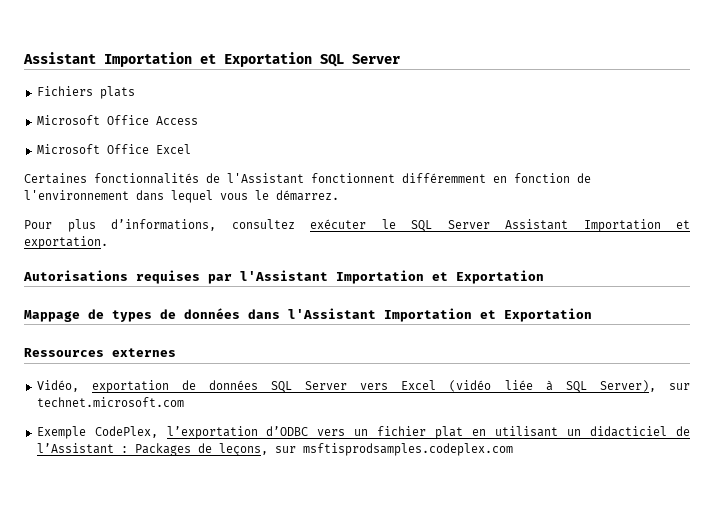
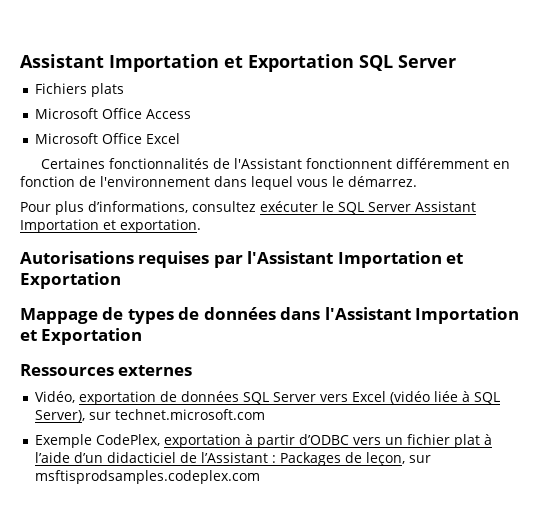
[166,426,258,439] l’exportation -> [164,434,296,448] exportation à partir
[472,426,582,437] en utilisant un -> [484,434,493,445] [35,452,104,463] à l’aide d’un
[218,443,268,456] leçons, -> [366,452,406,466] leçon,

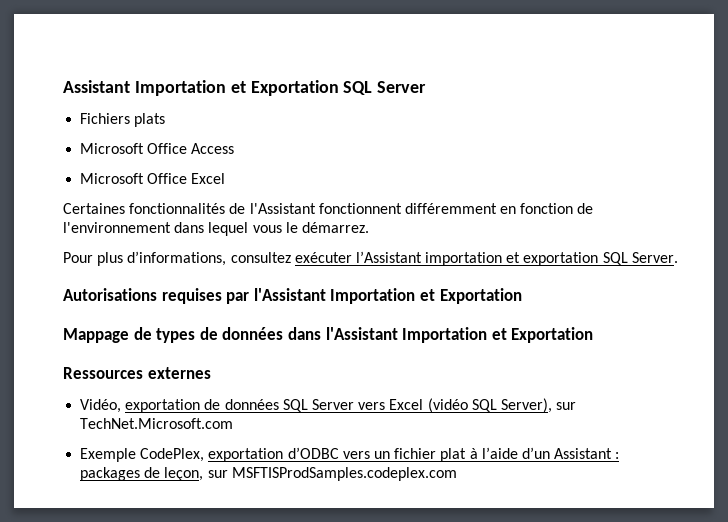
[322,201,476,214] [20,219,201,233] le SQL Server Assistant Importation et exportation. -> [355,251,678,266] l’Assistant importation et exportation SQL Server.
[434,391,471,402] liée à -> (468, 405) none
[115,409,266,420] technet.microsoft.com -> [80,418,234,429] TechNet.Microsoft.com
[245,434,296,448] à partir -> (284, 455) none
[107,452,342,466] didacticiel de l’Assistant : Packages -> [554,448,620,459] [80,467,141,481] Assistant : packages
[35,470,261,484] msftisprodsamples.codeplex.com -> [231,467,457,481] MSFTISProdSamples.codeplex.com

